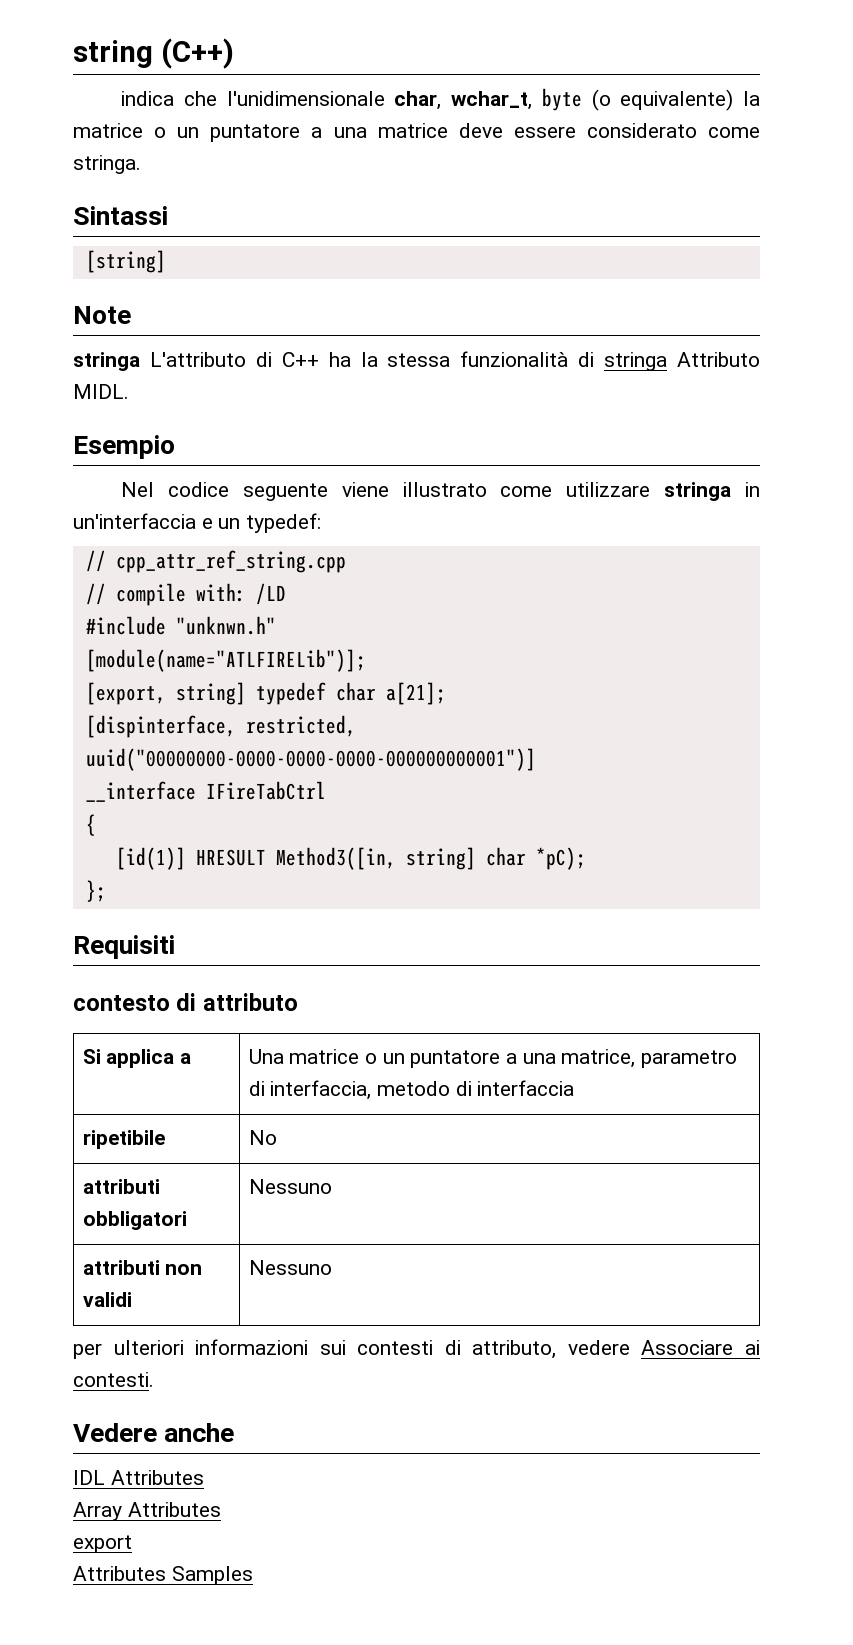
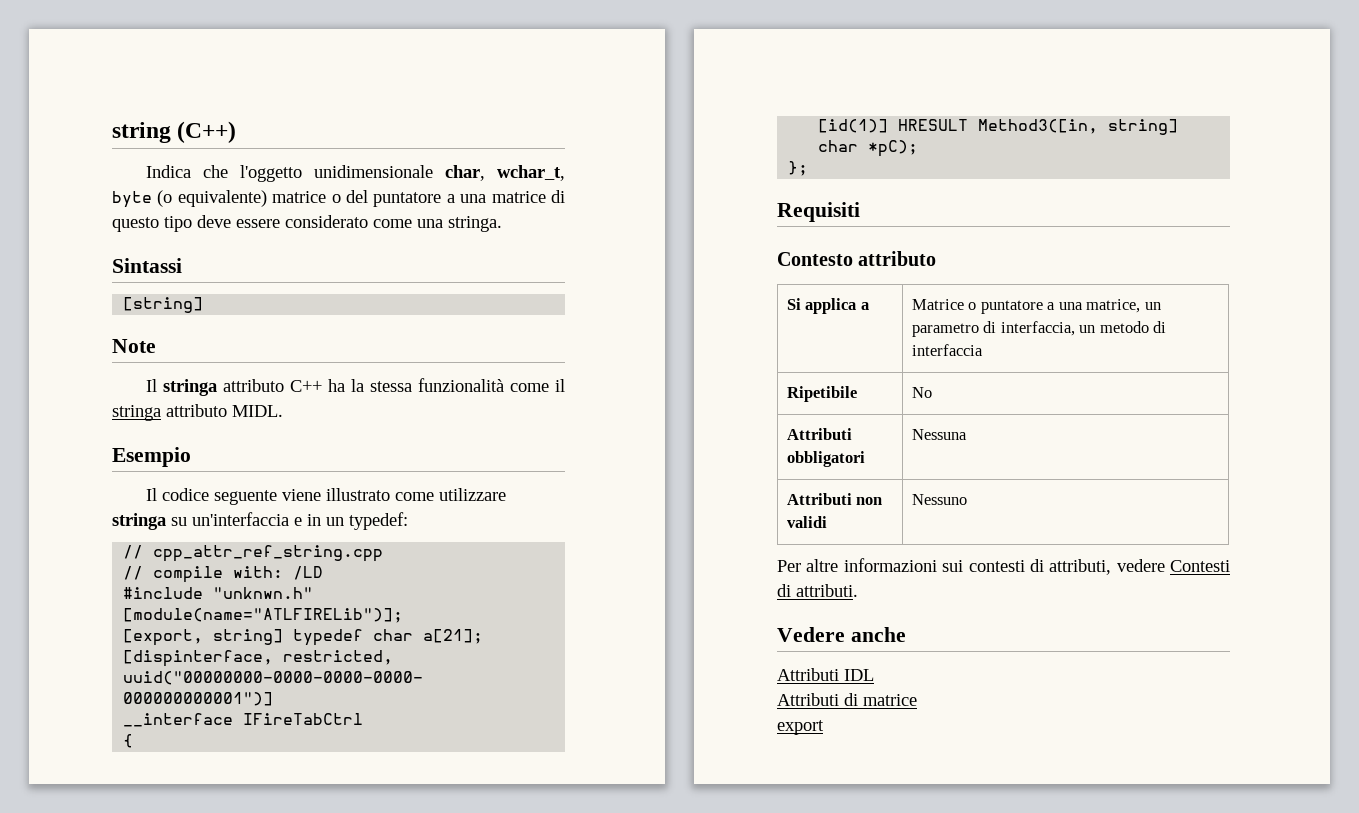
[121,91,385,106] indica che l'unidimensionale -> [146,165,434,182] Indica che l'oggetto unidimensionale
[742,91,760,106] [73,123,200,138] la matrice o un -> [272,190,368,203] matrice o del
(448, 130) none -> [550,190,565,203] [112,216,192,232] di questo tipo
(761, 132) none -> [417,219,443,228] una
[73,352,272,371] stringa L'attributo di -> [146,379,285,396] Il stringa attributo
[578,352,760,371] di stringa Attributo -> [510,379,565,392] [112,404,227,421] come il stringa attributo
[121,482,155,497] Nel -> [146,488,158,501] Il
[744,482,760,497] in -> [171,517,187,526] su
(213, 523) none -> [307,514,321,526] in
[73,993,197,1011] contesto di -> [777,252,853,266] Contesto
[248,1049,405,1064] Una matrice o un -> [911,299,977,310] Matrice o
(636, 1058) none -> [1144,302,1161,310] un
(372, 1090) none -> [1079,325,1096,333] un
[82,1130,165,1149] ripetibile -> [786,386,857,402] Ripetibile
[82,1179,160,1194] attributi -> [786,428,852,440] Attributi
[248,1179,332,1194] [82,1260,160,1275] Nessuno // attributi -> [911,429,967,440] [786,493,852,505] Nessuna // Attributi
[73,1340,184,1359] per ulteriori -> [777,559,839,572] Per altre
[472,1340,760,1359] [73,1372,154,1387] attributo, vedere Associare ai contesti. -> [1049,559,1230,575] [777,584,858,597] attributi, vedere Contesti di attributi.
(235, 1432) none -> [777,668,839,681] Attributi
[110,1470,204,1485] [73,1502,221,1521] Attributes // Array Attributes -> [777,693,917,706] // Attributi di matrice
[73,1566,253,1585] // Attributes Samples -> (824, 727) none

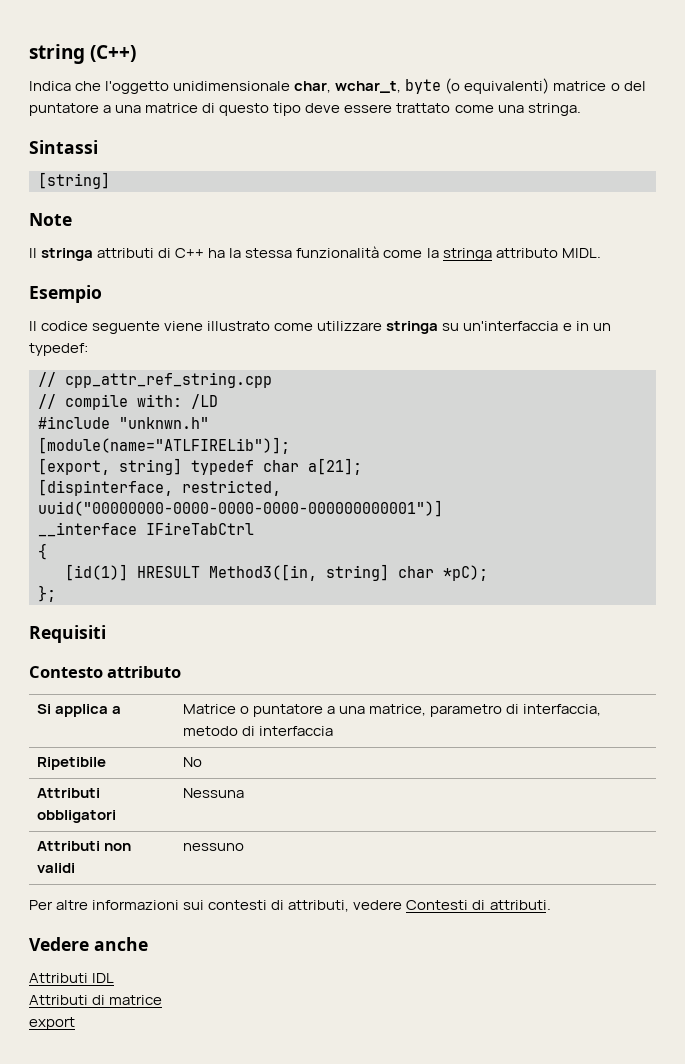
[177,190,267,207] equivalente) -> [464,78,550,94] equivalenti)
[285,215,368,228] considerato -> [396,103,451,113] trattato
[223,379,285,392] attributo -> [97,248,172,258] attributi di
[555,379,565,392] il -> [426,248,439,258] la
[1144,302,1161,310] un -> (427, 710) none
[1079,325,1096,333] un -> (602, 710) none
[911,494,967,505] Nessuno -> [182,843,244,851] nessuno

